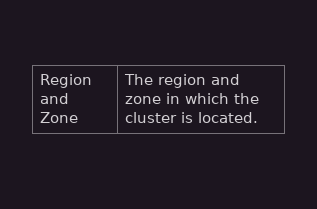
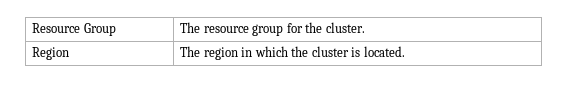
(40, 81) none -> [32,23,116,36] [180,22,365,36] Resource Group | The resource group for the cluster. //
[40,93,70,104] [40,112,79,123] and Zone -> (70, 53) none
[211,74,241,85] [125,96,162,104] and zone -> (238, 53) none

